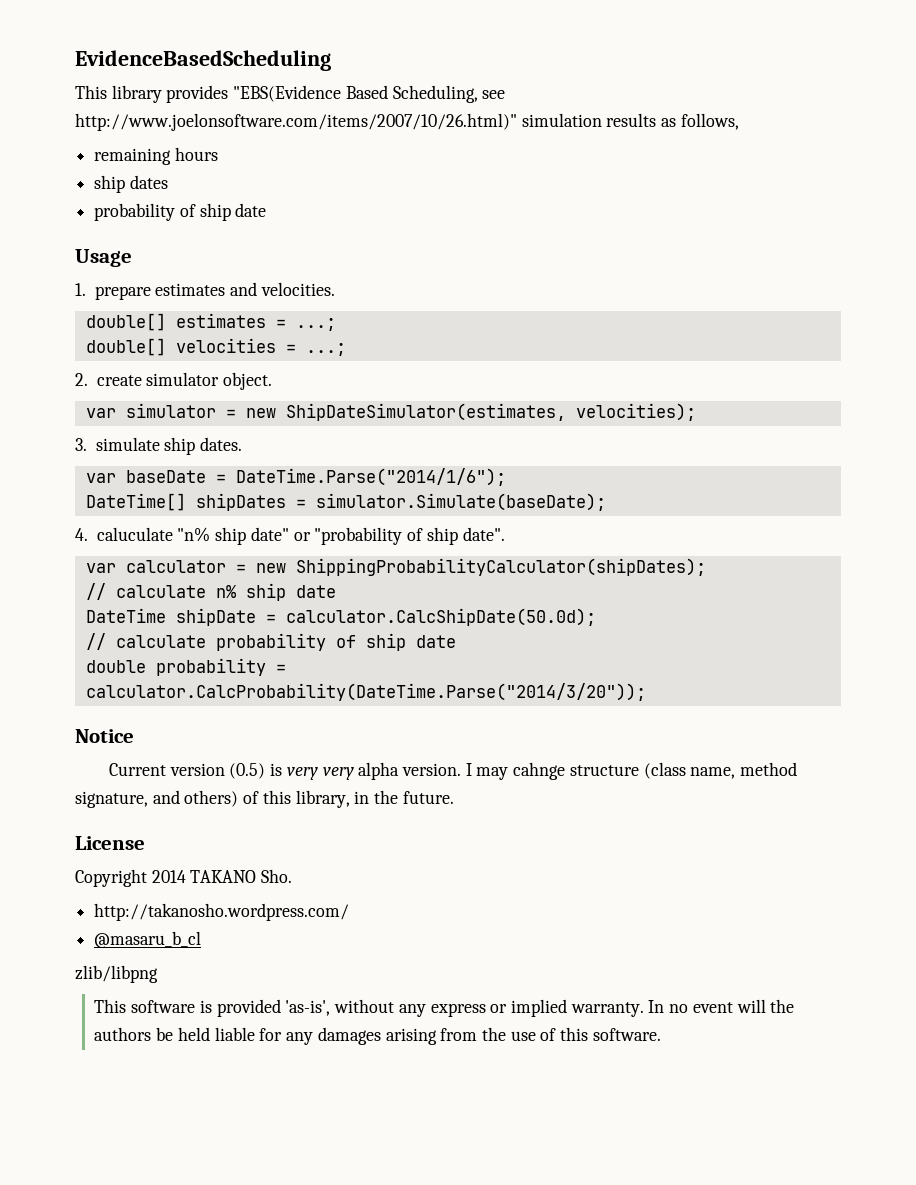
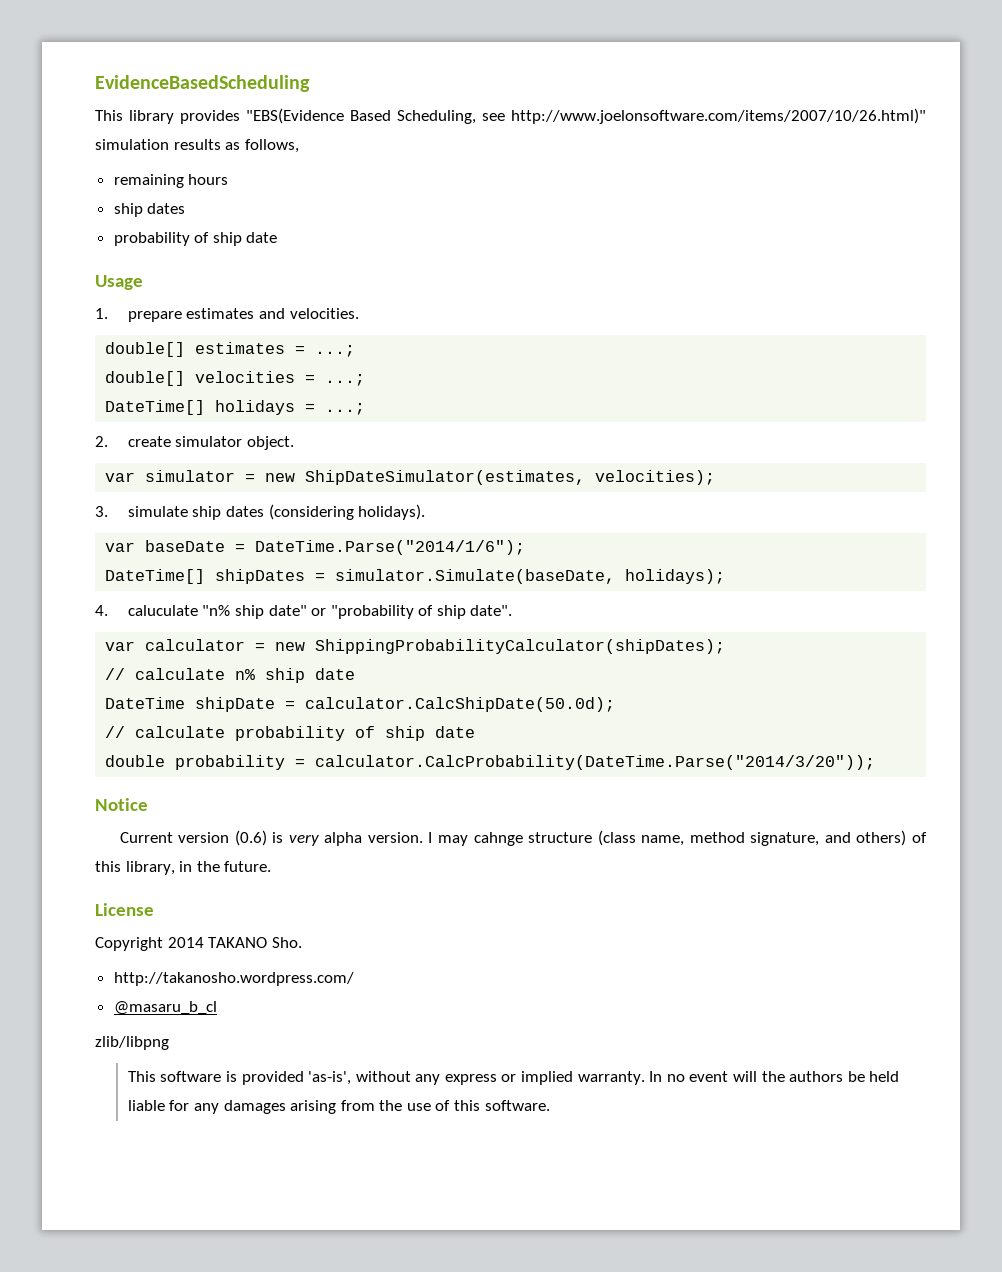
(346, 349) none -> [105,400,366,415] // DateTime[] holidays = ...;
[200,437,243,451] dates. -> [225,504,426,520] dates (considering holidays).
[315,493,606,511] simulator.Simulate(baseDate); -> [335,569,726,584] simulator.Simulate(baseDate, holidays);
[229,763,266,779] (0.5) -> [234,830,267,846] (0.6)
[322,767,354,780] very -> (319, 840) none

